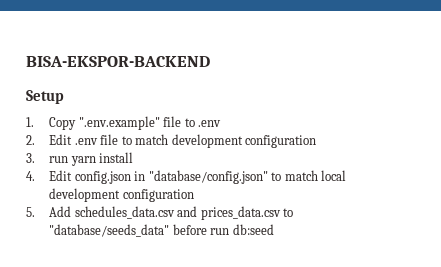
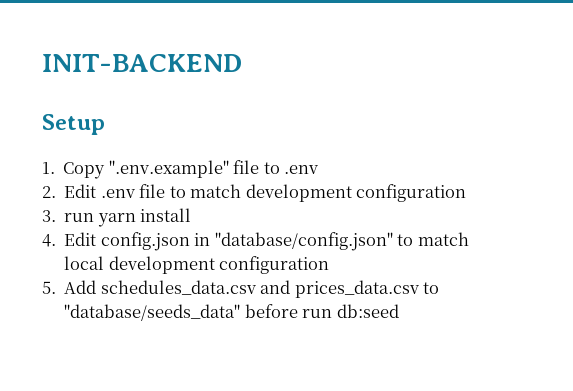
[26,56,210,67] BISA-EKSPOR-BACKEND -> [42,54,242,72] INIT-BACKEND

